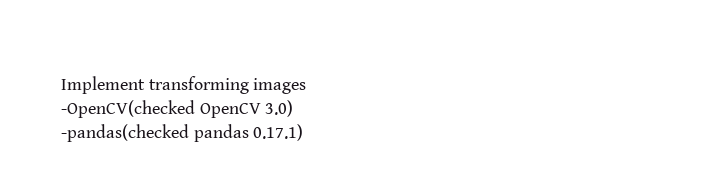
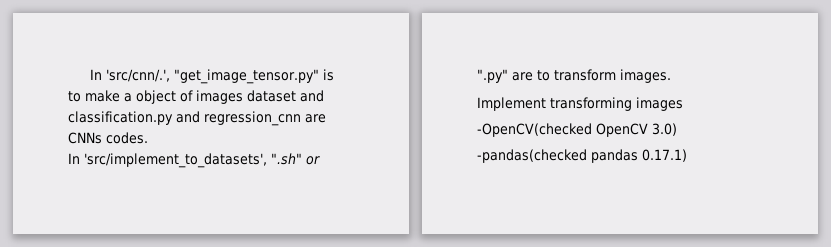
(61, 85) none -> [89,69,334,84] [68,90,324,104] [68,111,326,126] [68,132,148,144] [68,153,320,168] [477,69,671,83] In 'src/cnn/.', "get_image_tensor.py" is to make a object of images dataset and classification.py and regression_cnn are CNNs codes. // In 'src/implement_to_datasets', ".sh" or ".py" are to transform images. //

